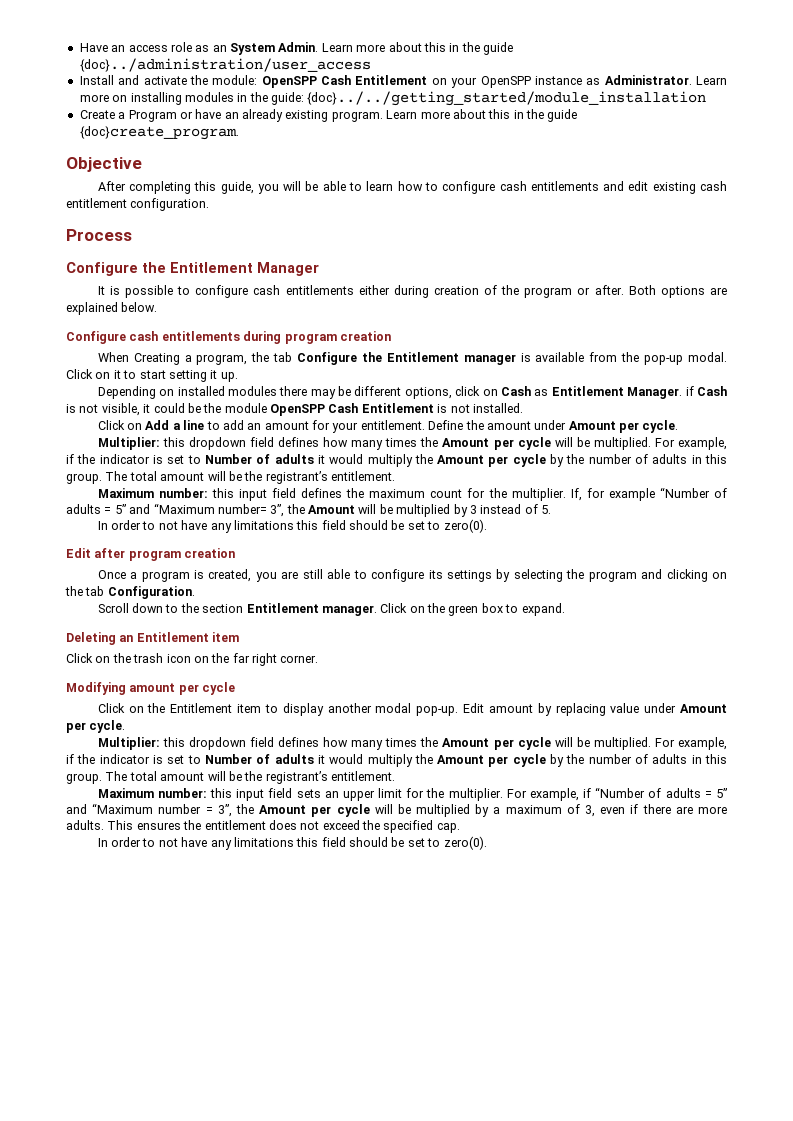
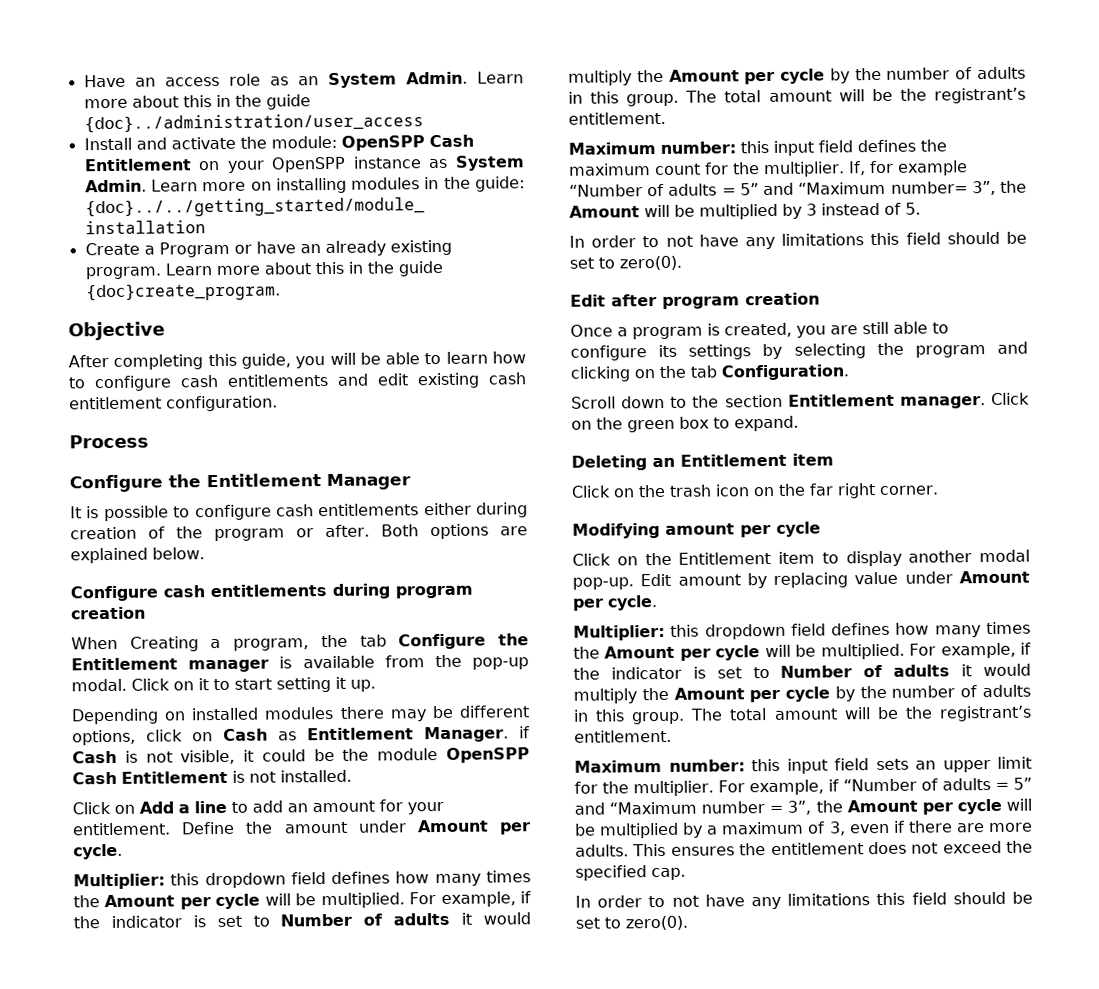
[604,75,692,85] Administrator. -> [454,155,525,171] [84,179,147,193] System Admin.

